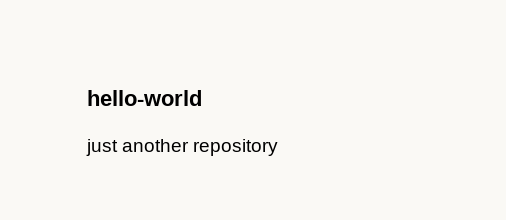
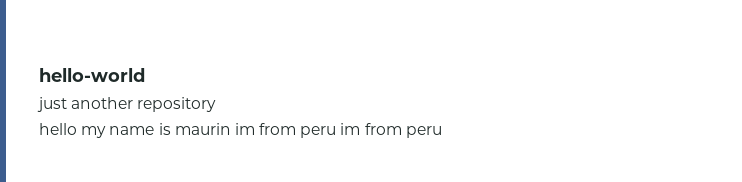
(279, 147) none -> [39,123,442,138] // hello my name is maurin im from peru im from peru

